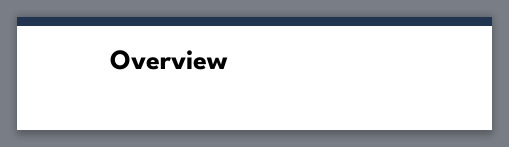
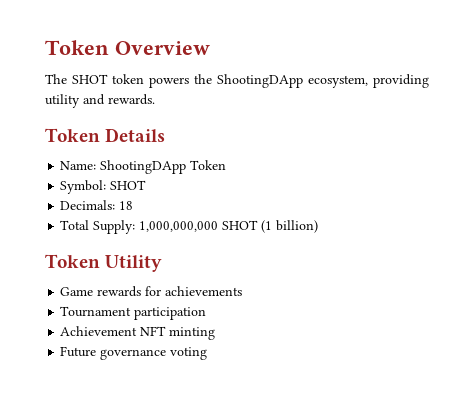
(110, 60) none -> [45,40,109,55] Token
(228, 60) none -> [45,74,429,88] [45,94,155,108] [45,128,166,142] [60,160,227,174] [60,180,147,194] [60,200,134,210] [60,220,319,234] [45,254,163,272] [60,286,243,297] [60,306,207,320] [60,326,216,340] [60,346,208,360] // The SHOT token powers the ShootingDApp ecosystem, providing utility and rewards. // Token Details // Name: ShootingDApp Token // Symbol: SHOT // Decimals: 18 // Total Supply: 1,000,000,000 SHOT (1 billion) // Token Utility // Game rewards for achievements // Tournament participation // Achievement NFT minting // Future governance voting

